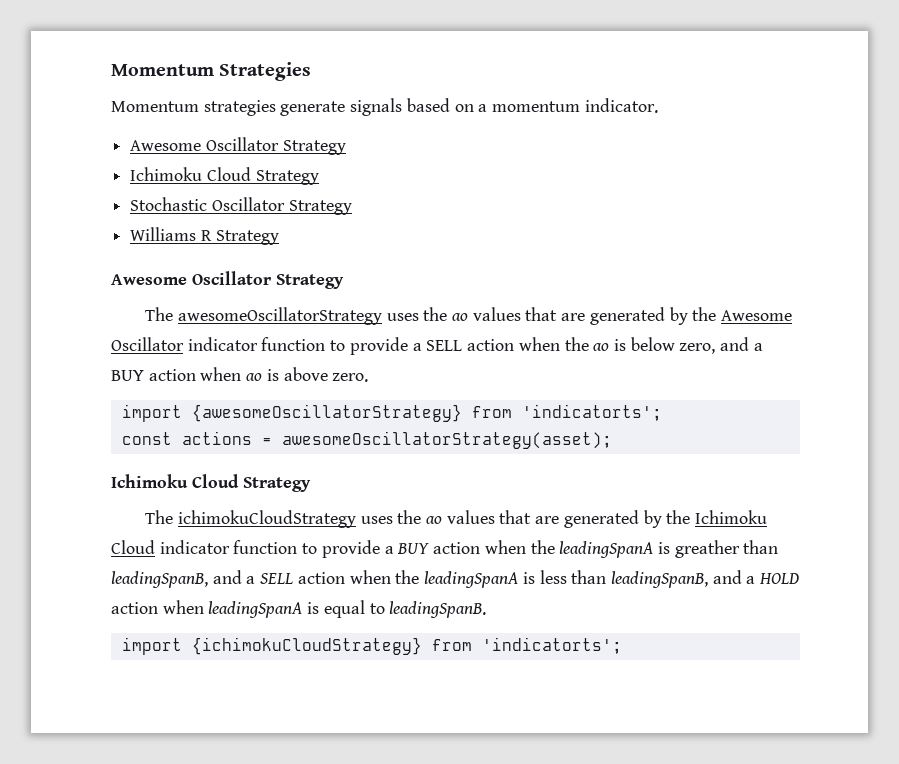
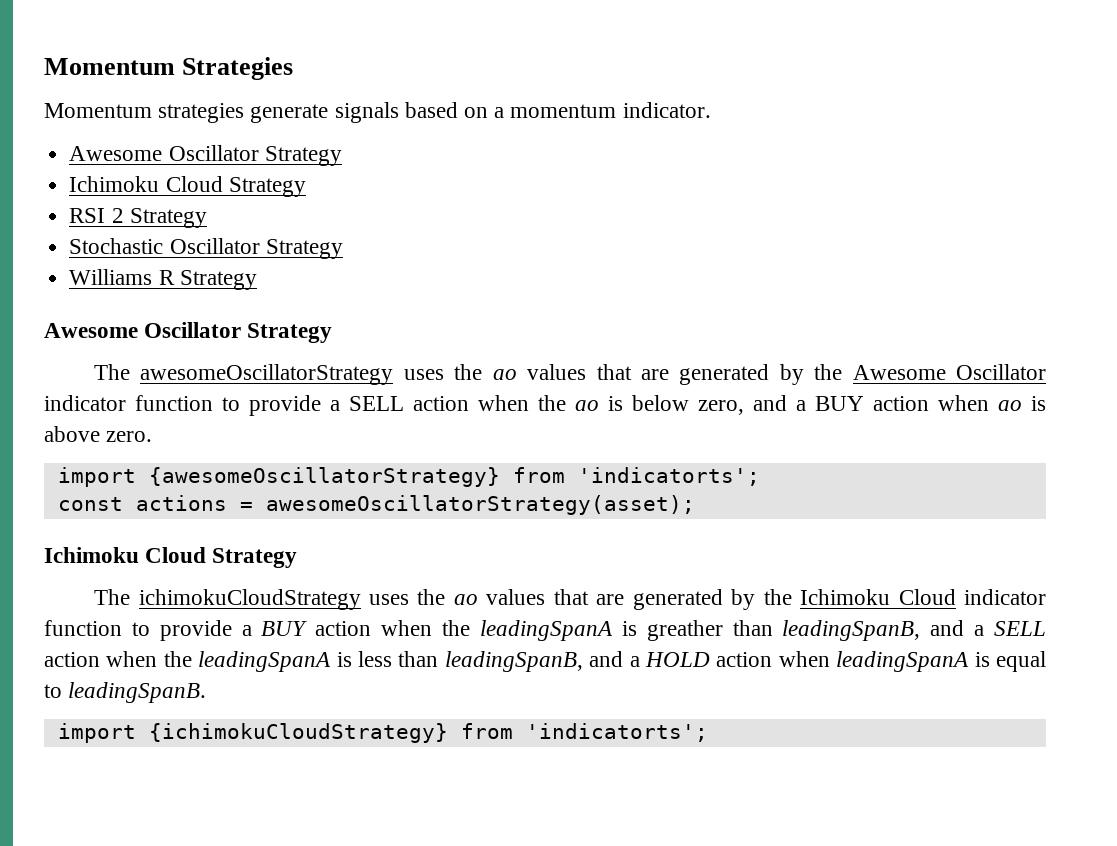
(319, 177) none -> [69,208,207,228] // RSI 2 Strategy

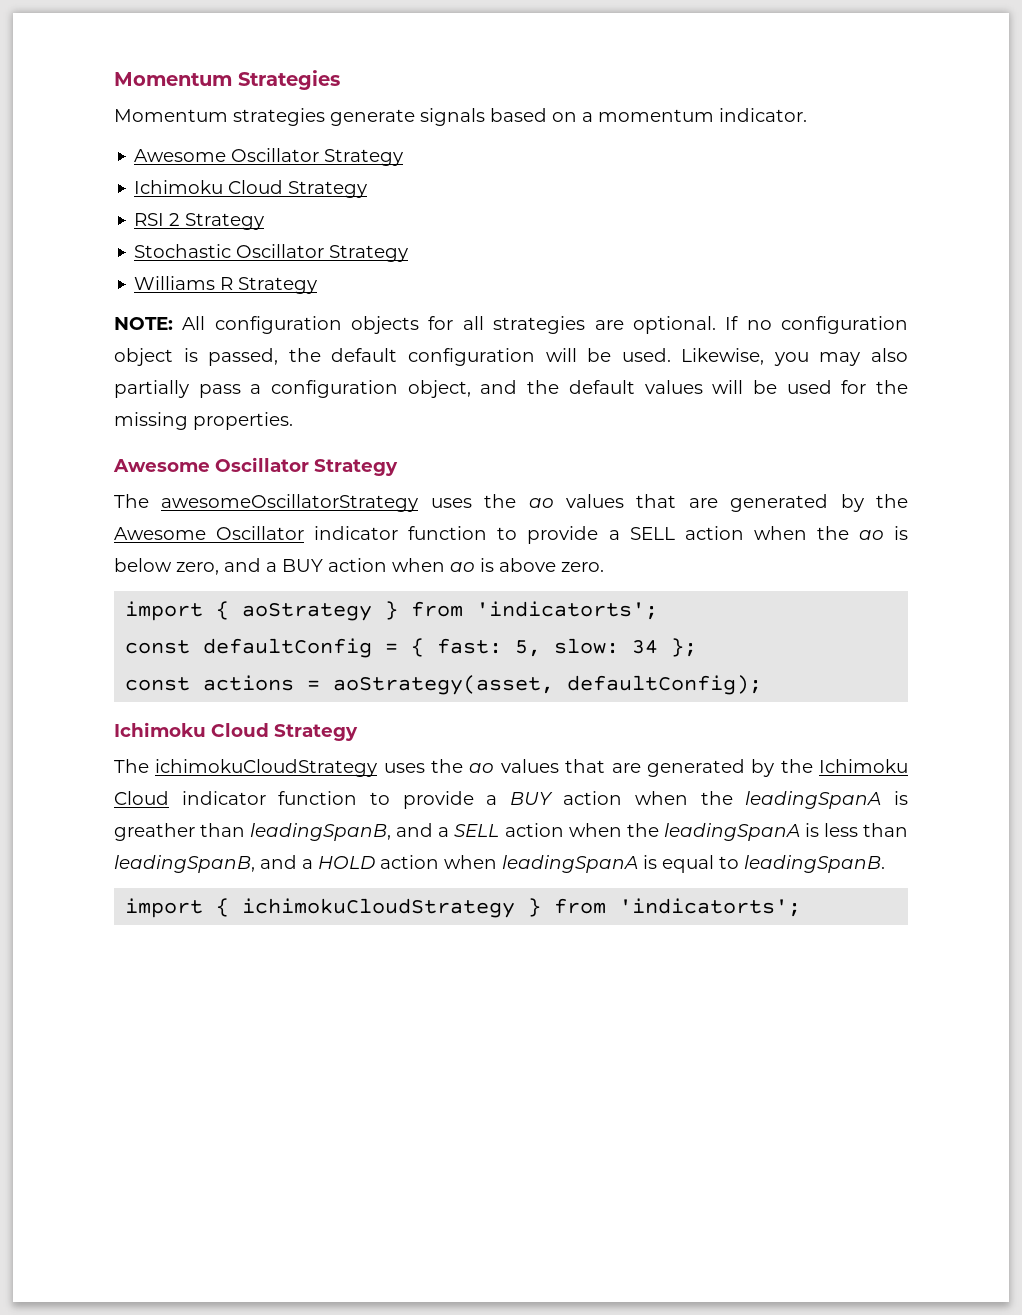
(257, 280) none -> [114,316,909,334] [114,348,909,366] [114,380,909,398] [114,412,293,430] // NOTE: All configuration objects for all strategies are optional. If no configuration object is passed, the default configuration will be used. Likewise, you may also partially pass a configuration object, and the default values will be used for the missing properties.
[148,467,760,487] {awesomeOscillatorStrategy} from 'indicatorts'; -> [216,601,659,621] [125,638,698,658] { aoStrategy } from 'indicatorts'; // const defaultConfig = { fast: 5, slow: 34 };
[265,495,695,515] awesomeOscillatorStrategy(asset); -> [333,675,763,695] aoStrategy(asset, defaultConfig);
[148,723,448,743] {ichimokuCloudStrategy} -> [216,898,542,918] { ichimokuCloudStrategy }

